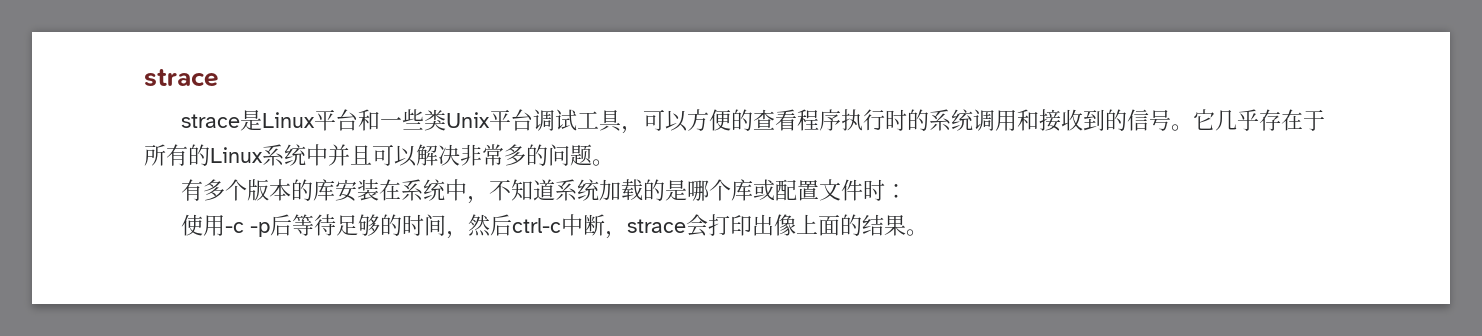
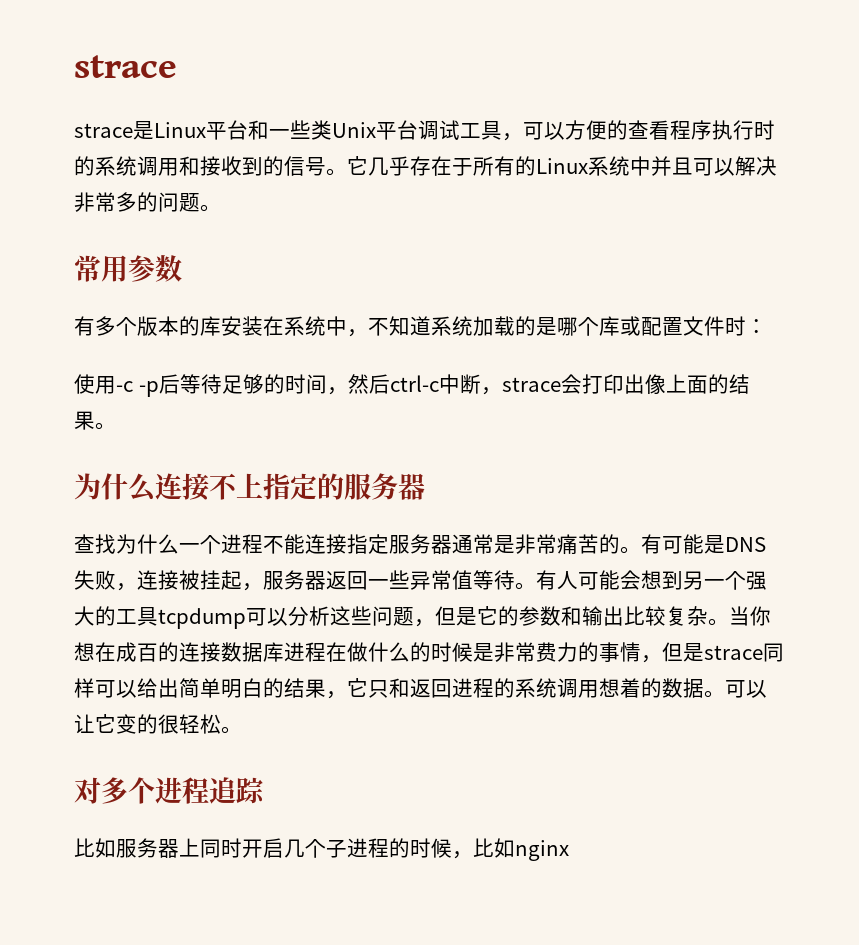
(614, 162) none -> [74,255,182,282] // 常用参数
(929, 232) none -> [74,473,425,502] [74,534,766,555] [74,570,767,591] [74,606,771,629] [74,642,784,663] [74,678,767,699] [74,714,242,734] [74,777,265,804] [74,838,569,861] // 为什么连接不上指定的服务器 // 查找为什么一个进程不能连接指定服务器通常是非常痛苦的。有可能是DNS失败，连接被挂起，服务器返回一些异常值等待。有人可能会想到另一个强大的工具tcpdump可以分析这些问题，但是它的参数和输出比较复杂。当你想在成百的连接数据库进程在做什么的时候是非常费力的事情，但是strace同样可以给出简单明白的结果，它只和返回进程的系统调用想着的数据。可以让它变的很轻松。 // 对多个进程追踪 // 比如服务器上同时开启几个子进程的时候，比如nginx

